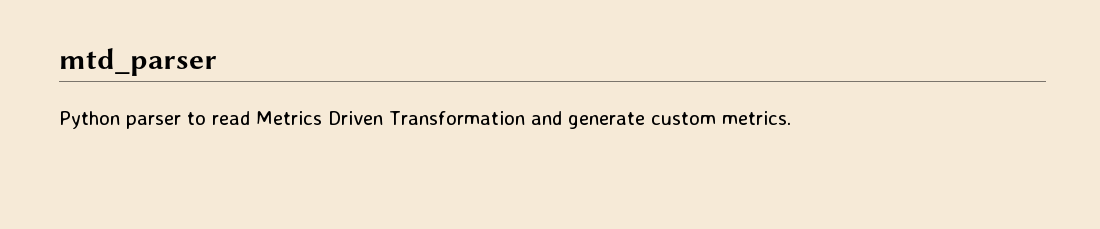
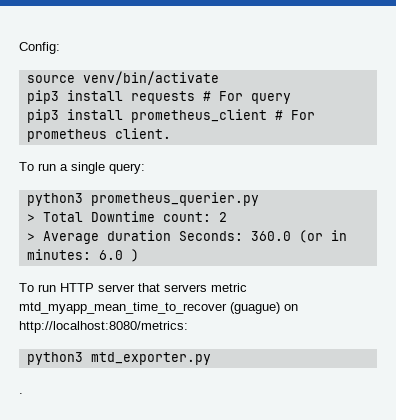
[59,48,217,76] [59,111,791,129] mtd_parser // Python parser to read Metrics Driven Transformation and generate custom metrics. -> [19,42,60,54] [26,71,219,85] [26,90,291,104] [26,109,315,123] [26,128,171,142] [19,162,145,174] [26,192,259,206] [26,211,227,222] [26,230,347,244] [26,249,139,262] [19,283,247,292] [19,302,298,314] [19,321,188,333] [26,352,211,365] [19,393,23,394] Config: // source venv/bin/activate // pip3 install requests # For query // pip3 install prometheus_client # For prometheus client. // To run a single query: // python3 prometheus_querier.py // > Total Downtime count: 2 // > Average duration Seconds: 360.0 (or in minutes: 6.0 ) // To run HTTP server that servers metric mtd_myapp_mean_time_to_recover (guague) on http://localhost:8080/metrics: // python3 mtd_exporter.py // .

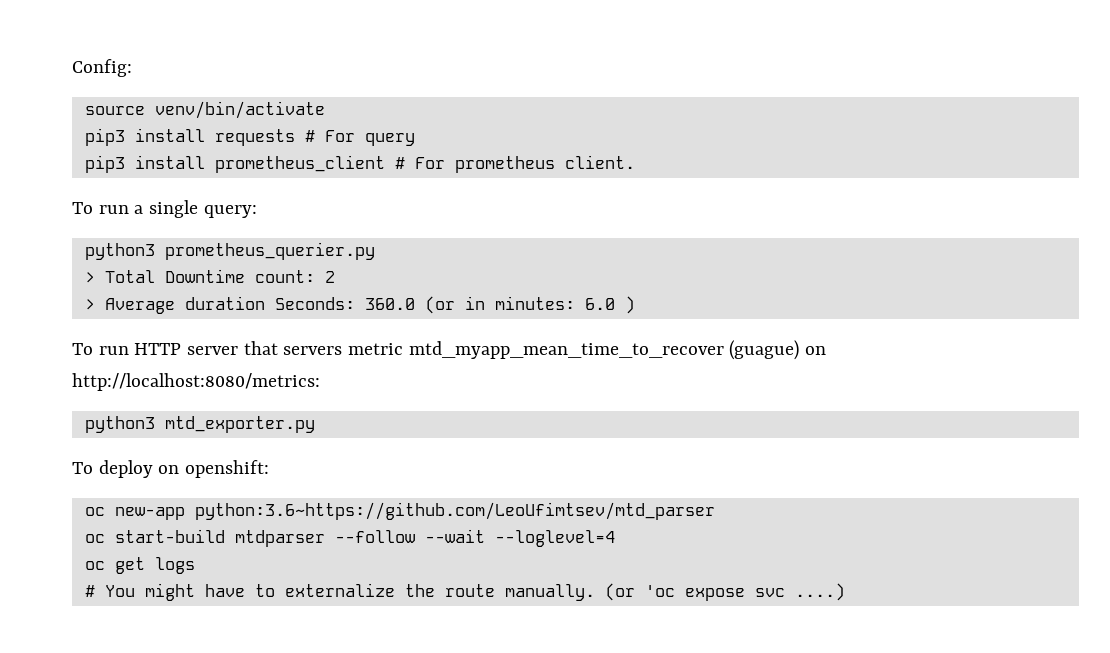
[19,393,23,394] . -> [72,460,270,478] [84,502,715,520] [84,529,615,547] [84,557,195,574] [84,583,845,601] To deploy on openshift: // oc new-app python:3.6~https://github.com/LeoUfimtsev/mtd_parser // oc start-build mtdparser --follow --wait --loglevel=4 // oc get logs // # You might have to externalize the route manually. (or 'oc expose svc ....)

